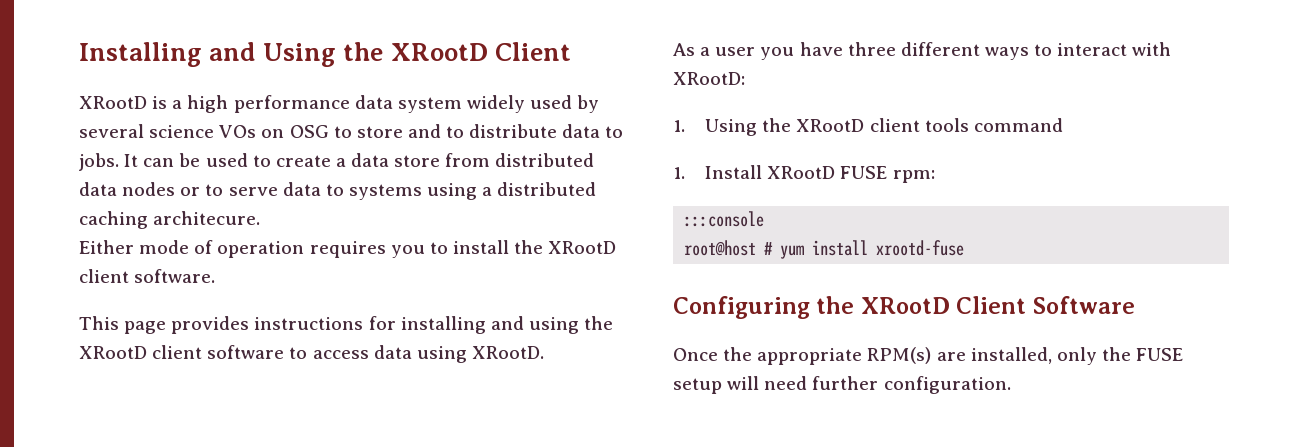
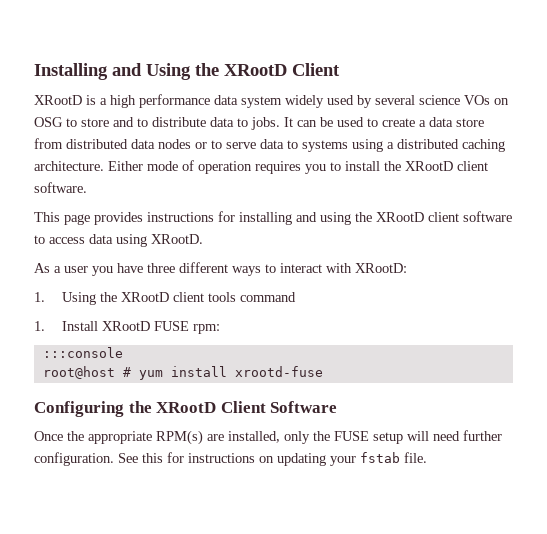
[153,211,261,225] architecure. // -> [34,161,104,171] architecture.
(1011, 385) none -> [118,452,427,466] See this for instructions on updating your fstab file.

